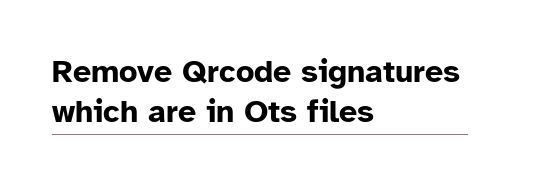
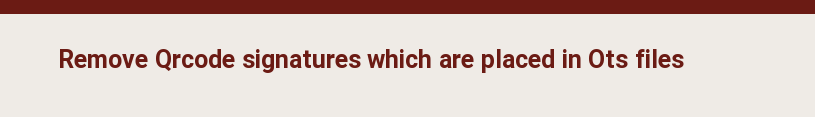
(196, 114) none -> [480,49,555,73] placed

